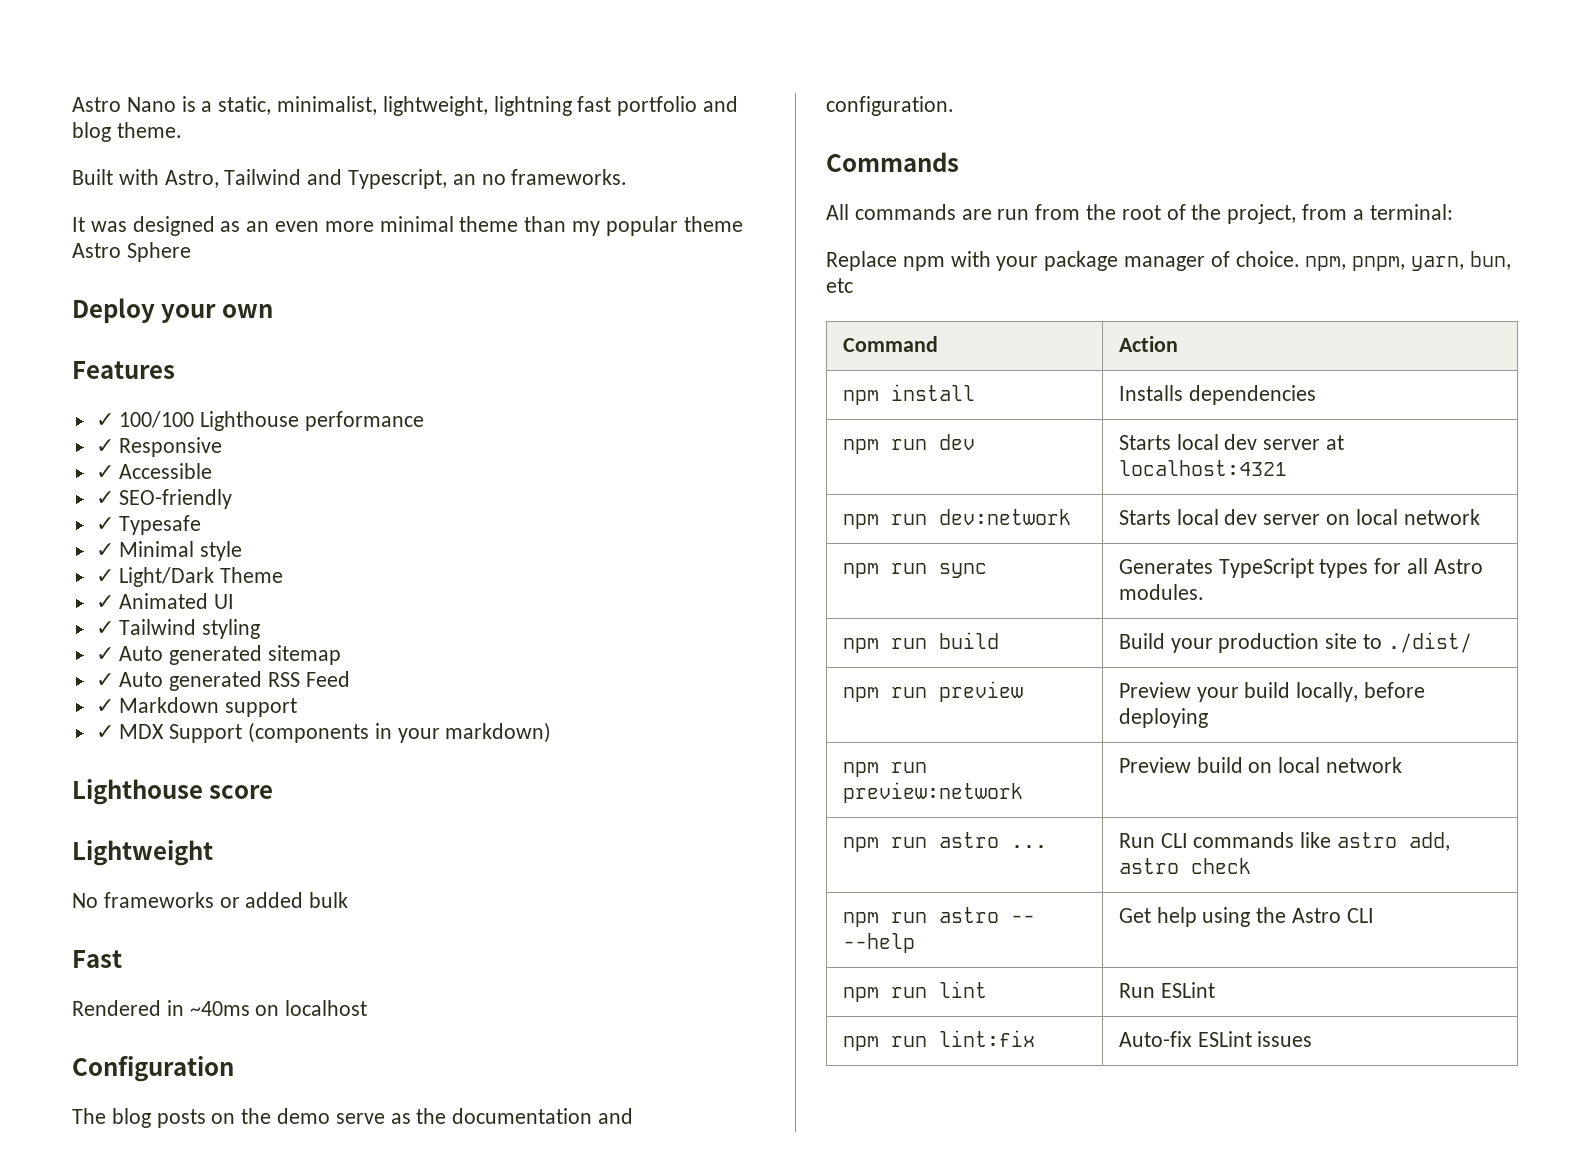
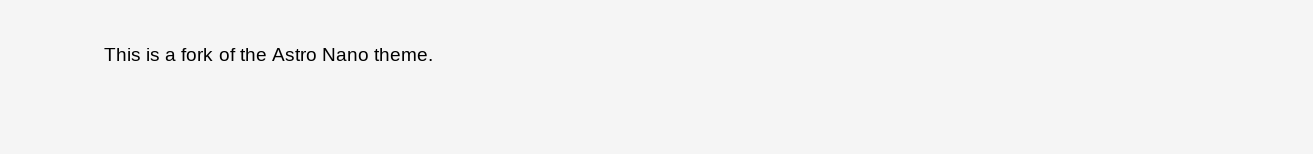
[72,96,739,116] [72,122,182,142] [72,169,628,189] [72,216,743,236] [72,242,191,262] [72,298,273,323] [72,361,175,379] [95,411,425,431] [95,437,223,457] [95,463,213,479] [95,489,233,509] [95,515,202,535] [95,541,243,561] [95,567,284,587] [95,593,235,609] [95,619,261,639] [95,645,342,665] [95,671,350,691] [95,697,298,717] [95,722,552,743] [72,779,274,805] [72,840,213,866] [72,892,349,908] [72,950,122,968] [72,1000,368,1016] [72,1056,234,1082] [72,1108,634,1128] [826,96,954,116] [826,152,959,172] [826,204,1453,224] [826,251,1511,271] [826,278,853,293] [842,336,938,352] [1118,336,1178,352] [842,384,975,405] [1118,385,1316,405] [842,434,975,454] [1118,434,1345,450] [1118,460,1287,476] [842,509,1071,529] [1118,509,1480,525] [842,563,987,578] [1118,558,1483,578] [1118,584,1204,600] [842,632,999,653] [1118,632,1472,653] [842,681,1023,702] [1118,682,1426,702] [1118,708,1208,728] [842,762,927,777] [842,782,1023,803] [1118,757,1403,773] [842,832,1047,852] [1118,832,1451,851] [1118,858,1251,874] [842,907,1035,927] [842,933,915,953] [1118,907,1374,927] [842,981,987,1002] [1118,982,1215,998] [842,1030,1035,1051] [1118,1031,1313,1047] Astro Nano is a static, minimalist, lightweight, lightning fast portfolio and blog theme. // Built with Astro, Tailwind and Typescript, an no frameworks. // It was designed as an even more minimal theme than my popular theme Astro Sphere // Deploy your own // Features // ✓ 100/100 Lighthouse performance // ✓ Responsive // ✓ Accessible // ✓ SEO-friendly // ✓ Typesafe // ✓ Minimal style // ✓ Light/Dark Theme // ✓ Animated UI // ✓ Tailwind styling // ✓ Auto generated sitemap // ✓ Auto generated RSS Feed // ✓ Markdown support // ✓ MDX Support (components in your markdown) // Lighthouse score // Lightweight // No frameworks or added bulk // Fast // Rendered in ~40ms on localhost // Configuration // The blog posts on the demo serve as the documentation and configuration. // Commands // All commands are run from the root of the project, from a terminal: // Replace npm with your package manager of choice. npm, pnpm, yarn, bun, etc // Command | Action // npm install | Installs dependencies // npm run dev | Starts local dev server at localhost:4321 // npm run dev:network | Starts local dev server on local network // npm run sync | Generates TypeScript types for all Astro modules. // npm run build | Build your production site to ./dist/ // npm run preview | Preview your build locally, before deploying // npm run preview:network | Preview build on local network // npm run astro ... | Run CLI commands like astro add, astro check // npm run astro -- --help | Get help using the Astro CLI // npm run lint | Run ESLint // npm run lint:fix | Auto-fix ESLint issues -> [104,48,434,61] This is a fork of the Astro Nano theme.

